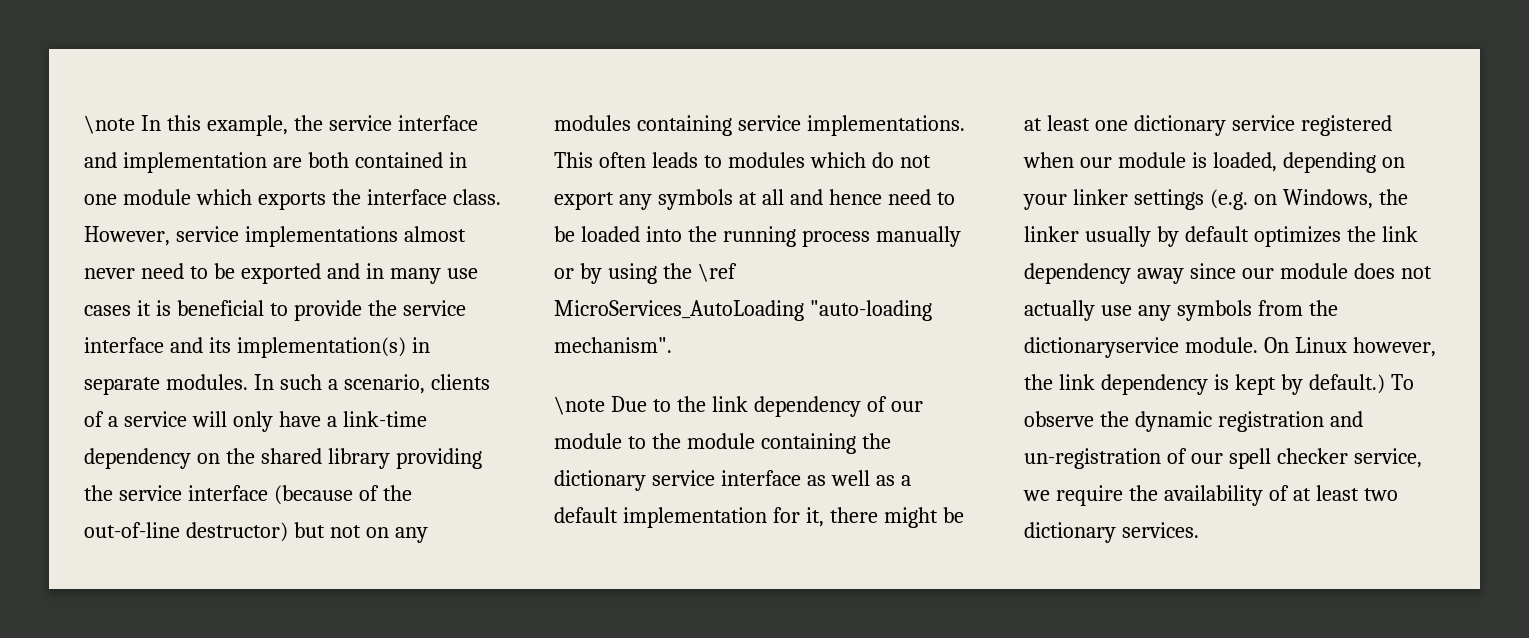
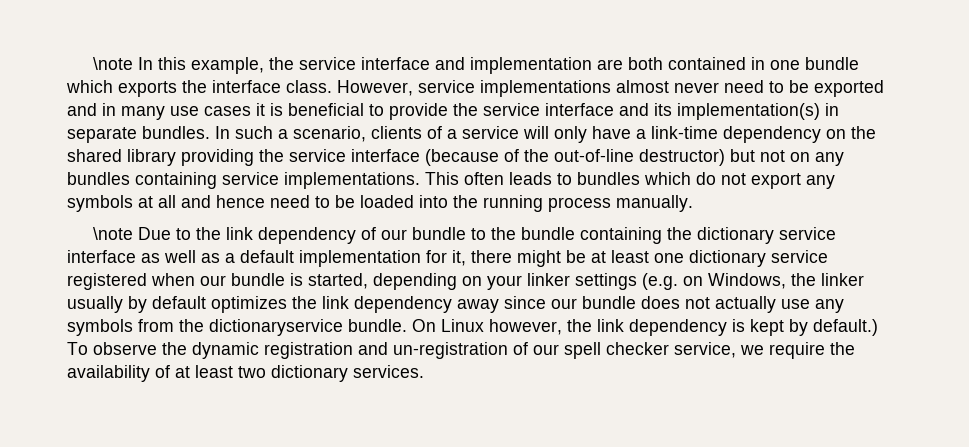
[122,189,191,205] module -> [805,57,860,70] bundle
[165,374,248,390] modules. -> [142,126,210,139] bundles.
[554,115,631,131] modules -> [67,172,130,185] bundles
[727,152,805,168] modules -> [577,172,640,185] bundles
[875,226,961,247] [554,263,737,284] [554,300,932,321] [554,337,672,353] manually or by using the \ref MicroServices_AutoLoading "auto-loading mechanism". -> [616,195,693,212] manually.
[554,433,755,449] module to the module -> [412,227,576,240] bundle to the bundle
[1117,152,1277,172] module is loaded, -> [231,273,368,289] bundle is started,
[1279,263,1348,279] module -> [582,296,636,309] bundle
[1184,337,1258,353] module. -> [348,319,407,332] bundle.

